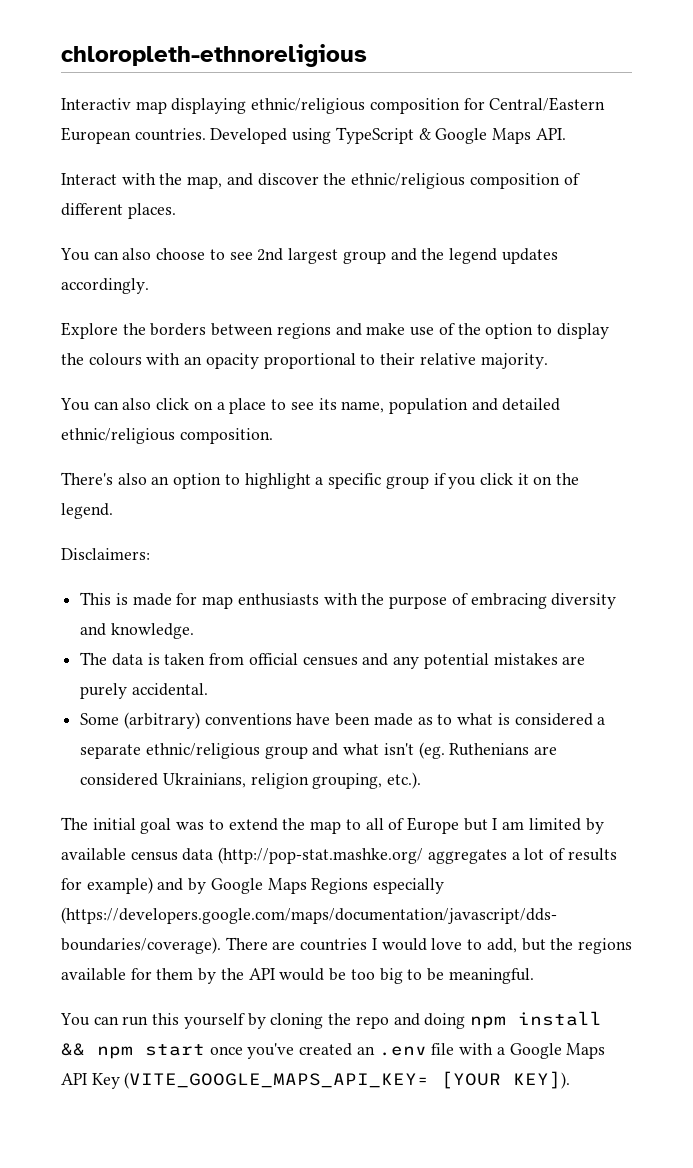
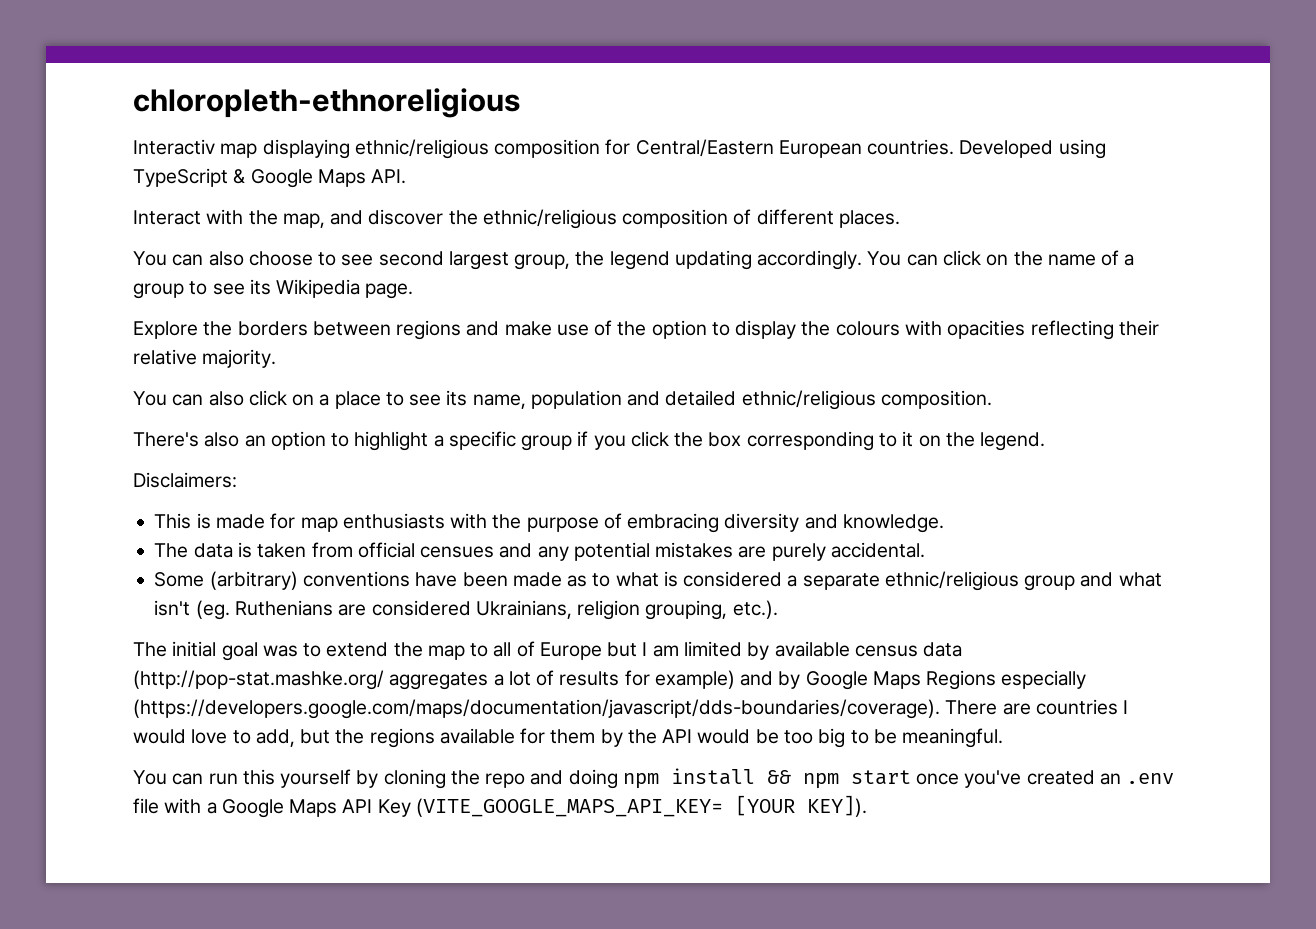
[257,248,417,264] 2nd largest group and -> [378,251,571,270] second largest group,
[501,248,558,264] updates -> [674,250,752,270] updating
(149, 286) none -> [867,250,1135,266] [133,279,414,299] You can click on the name of a group to see its Wikipedia page.
[184,353,376,369] an opacity proportional to -> [947,320,1114,340] opacities reflecting
(513, 479) none -> [674,431,897,451] the box corresponding to

